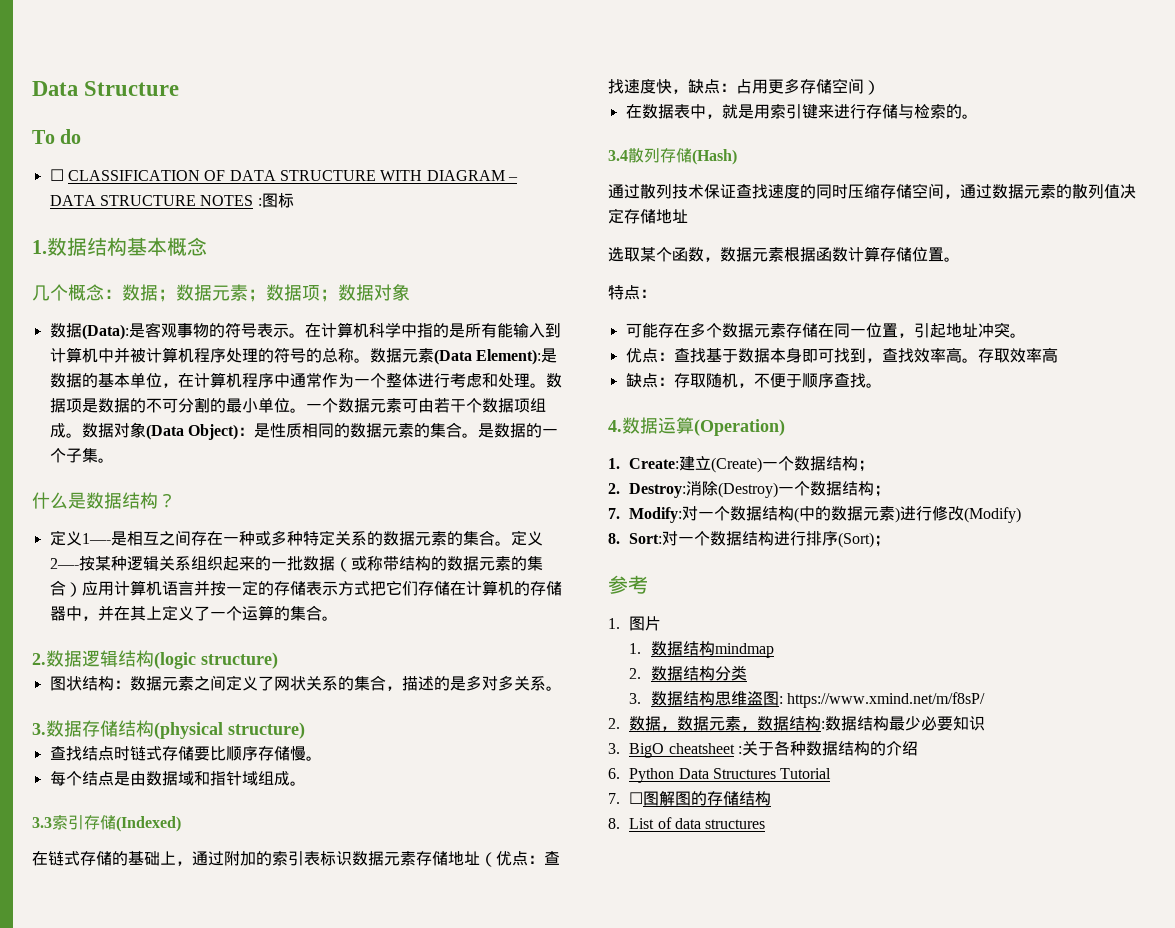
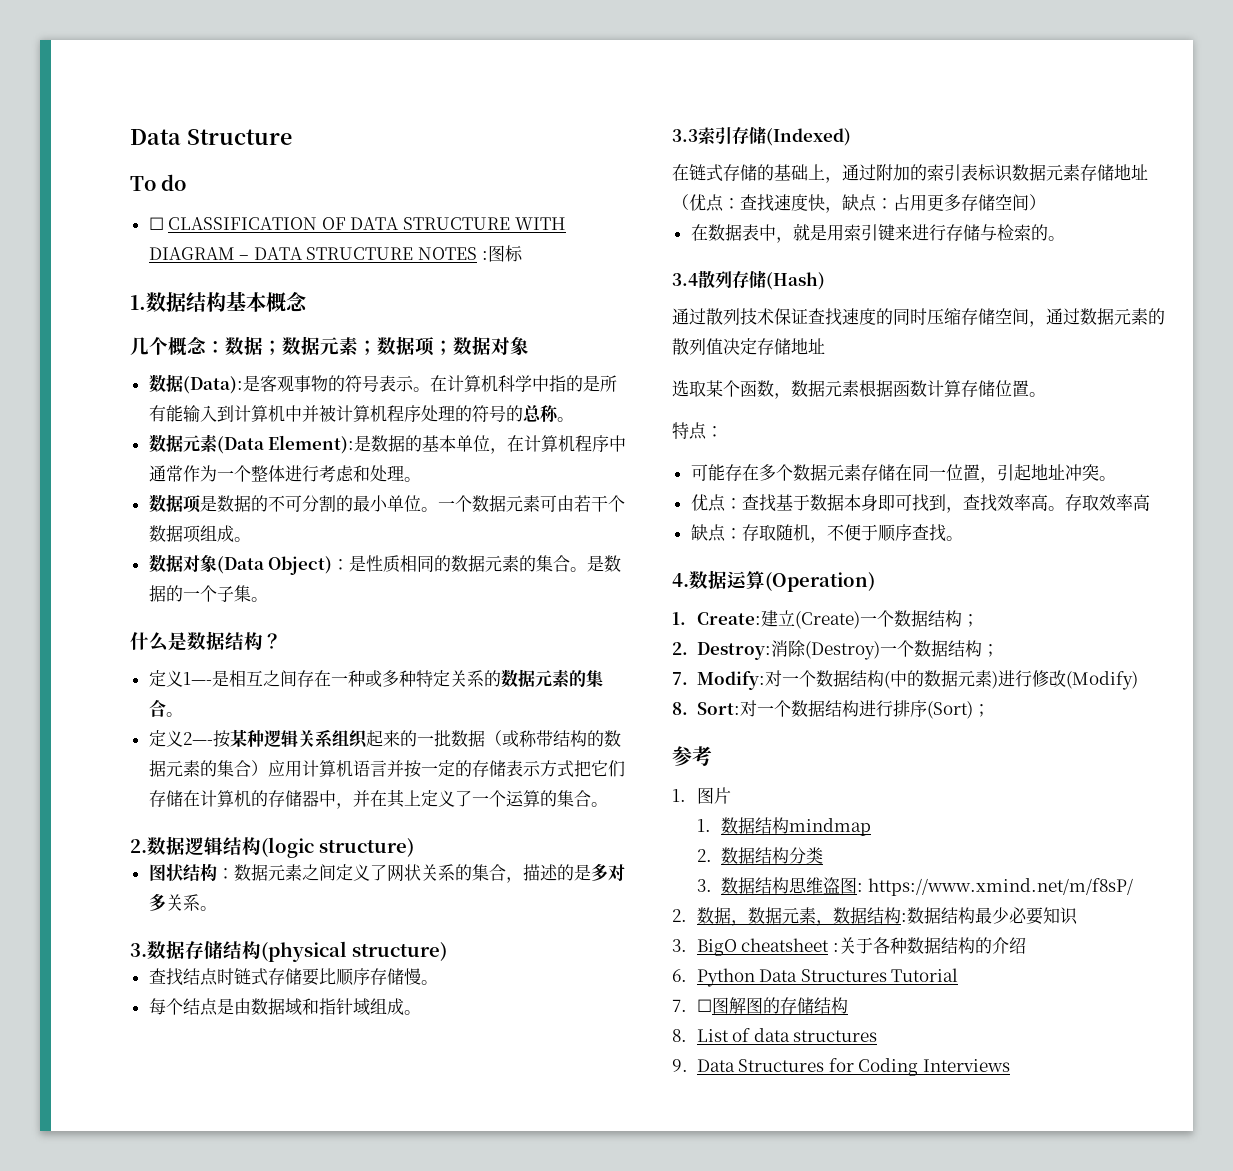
(370, 360) none -> (574, 419) //
(546, 385) none -> (421, 479) //
(82, 435) none -> (251, 539) //
(511, 543) none -> (183, 714) //
(766, 824) none -> [672,1058,1010,1076] // 9. Data Structures for Coding Interviews

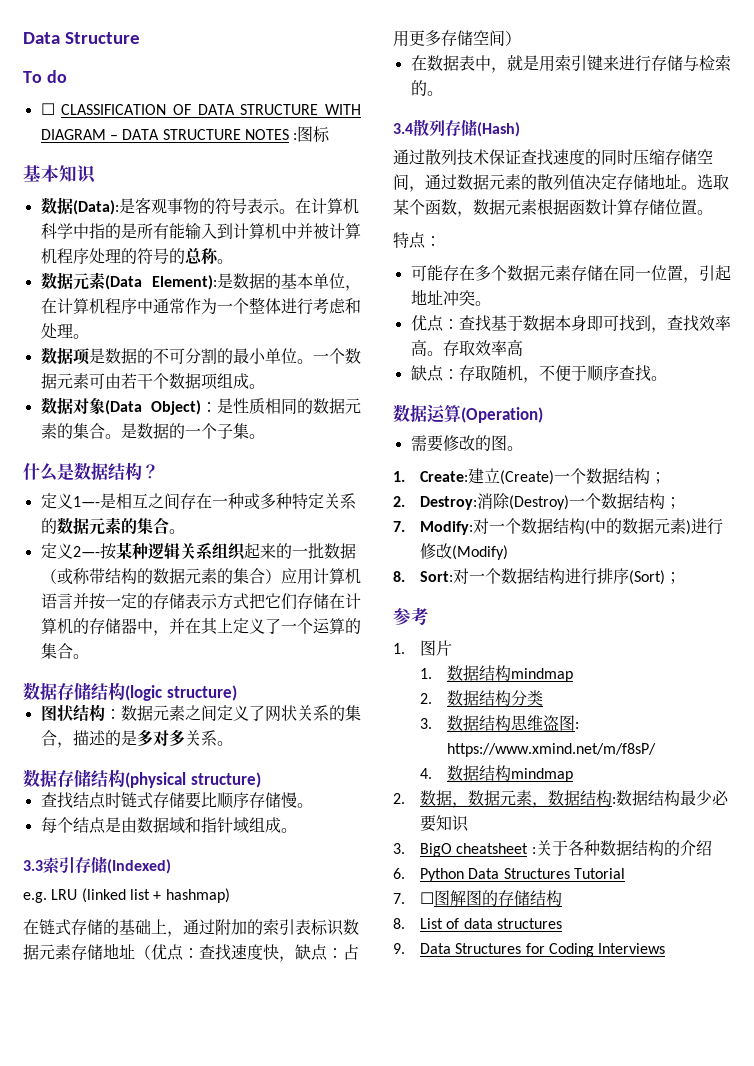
[130,291,308,312] [130,336,529,356] 1.数据结构基本概念 // 几个概念：数据；数据元素；数据项；数据对象 -> [23,165,96,184] 基本知识
[130,836,223,856] 2.数据逻辑 -> [23,682,91,701] 数据存储
[130,943,147,957] 3. -> (233, 743) none
(851, 137) none -> [23,888,230,903] // e.g. LRU (linked list + hashmap)
(825, 346) // -> [681,185,697,190] 。
[672,573,689,587] 4. -> (667, 378) none
(875, 582) none -> [410,435,523,452] // 需要修改的图。
(1133, 887) none -> [419,765,573,782] // 4.数据结构mindmap

